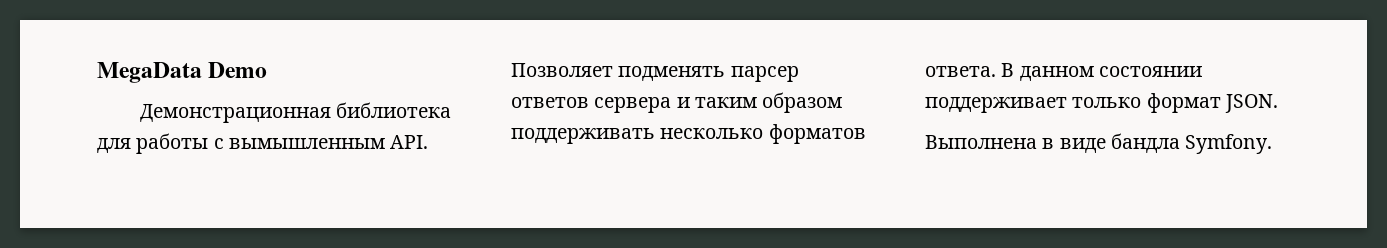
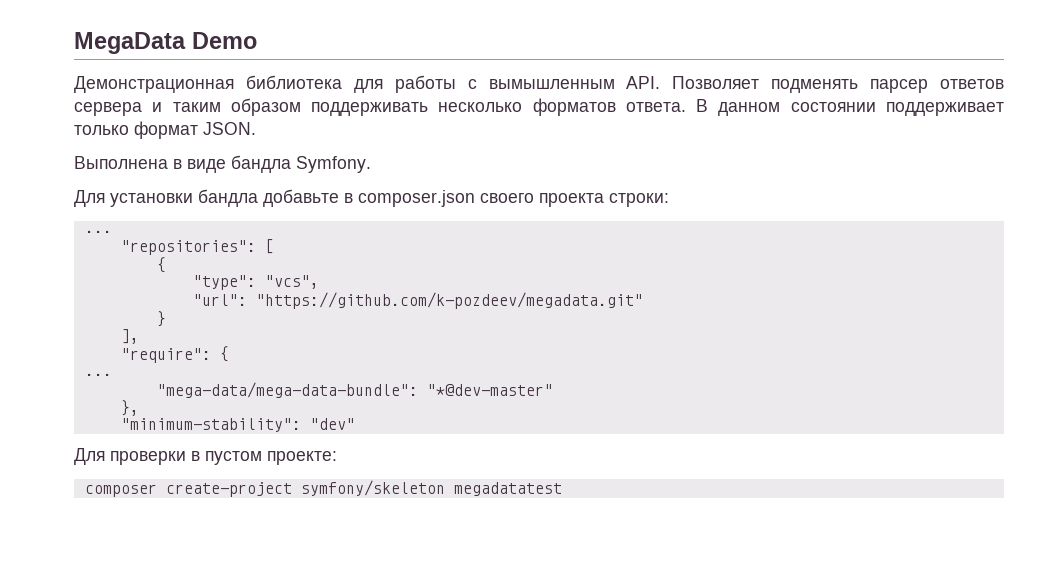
(1273, 144) none -> [74,189,669,207] [84,230,112,233] [120,239,274,255] [156,257,166,273] [192,275,319,290] [192,292,643,309] [156,311,166,327] [120,329,139,344] [120,346,229,363] [84,373,112,376] [156,382,553,398] [120,400,139,416] [120,418,355,432] [74,448,337,465] [84,480,562,497] // Для установки бандла добавьте в composer.json своего проекта строки: // ... // "repositories": [ // { // "type": "vcs", // "url": "https://github.com/k-pozdeev/megadata.git" // } // ], // "require": { // ... // "mega-data/mega-data-bundle": "*@dev-master" // }, // "minimum-stability": "dev" // Для проверки в пустом проекте: // composer create-project symfony/skeleton megadatatest

